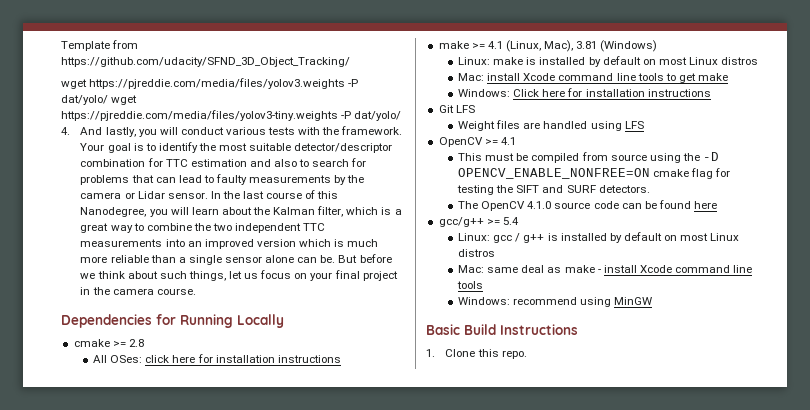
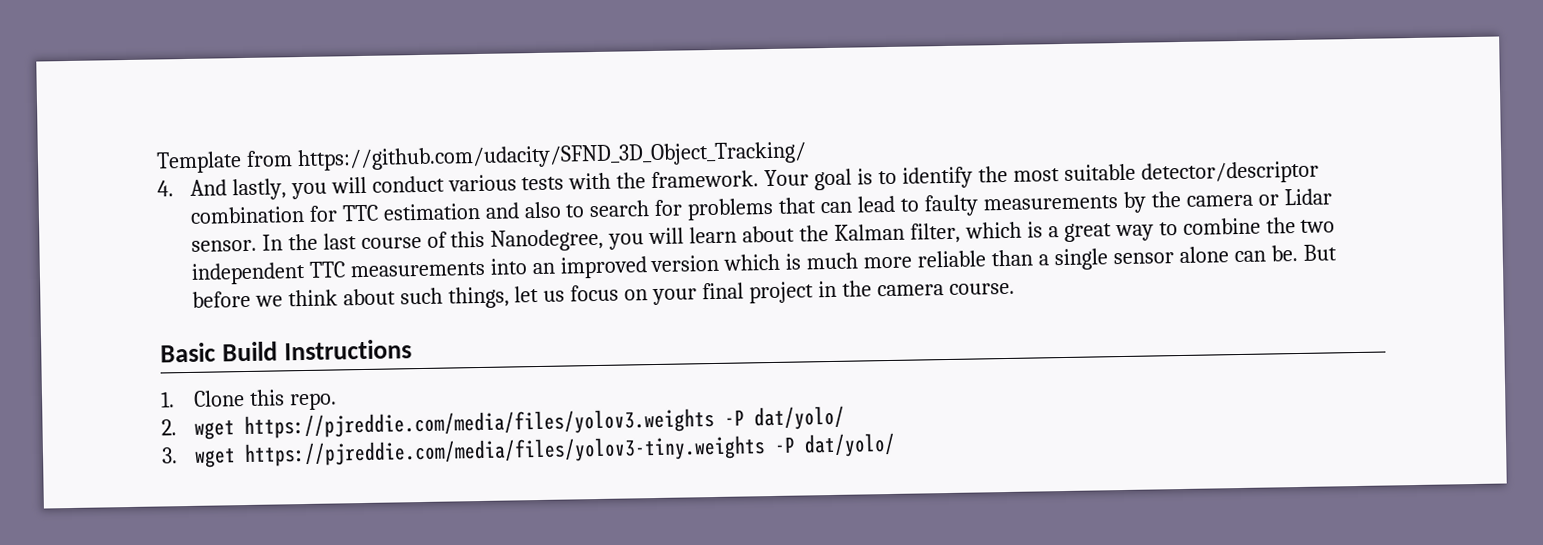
[61,78,359,89] [61,95,138,105] [61,110,402,121] // wget https://pjreddie.com/media/files/yolov3.weights -P dat/yolo/ wget https://pjreddie.com/media/files/yolov3-tiny.weights -P dat/yolo/ -> (807, 156) none
[61,314,284,328] [73,339,144,347] [93,354,341,363] [438,40,658,52] [458,56,759,67] [458,73,728,83] [458,88,711,97] [438,105,475,113] [458,120,644,131] [438,137,516,147] [458,152,719,163] [458,168,731,179] [457,185,650,195] [458,200,717,211] [438,217,519,227] [458,232,740,243] [458,249,496,257] [458,265,753,273] [457,281,484,289] [458,297,653,307] // Dependencies for Running Locally // cmake >= 2.8 // All OSes: click here for installation instructions // make >= 4.1 (Linux, Mac), 3.81 (Windows) // Linux: make is installed by default on most Linux distros // Mac: install Xcode command line tools to get make // Windows: Click here for installation instructions // Git LFS // Weight files are handled using LFS // OpenCV >= 4.1 // This must be compiled from source using the -D OPENCV_ENABLE_NONFREE=ON cmake flag for testing the SIFT and SURF detectors. // The OpenCV 4.1.0 source code can be found here // gcc/g++ >= 5.4 // Linux: gcc / g++ is installed by default on most Linux distros // Mac: same deal as make - install Xcode command line tools // Windows: recommend using MinGW -> (1015, 288) none
(527, 354) none -> [161,405,845,440] [161,432,896,468] // 2. wget https://pjreddie.com/media/files/yolov3.weights -P dat/yolo/ // 3. wget https://pjreddie.com/media/files/yolov3-tiny.weights -P dat/yolo/

